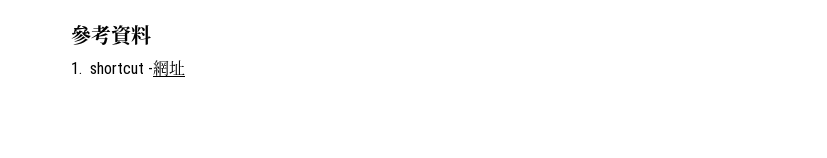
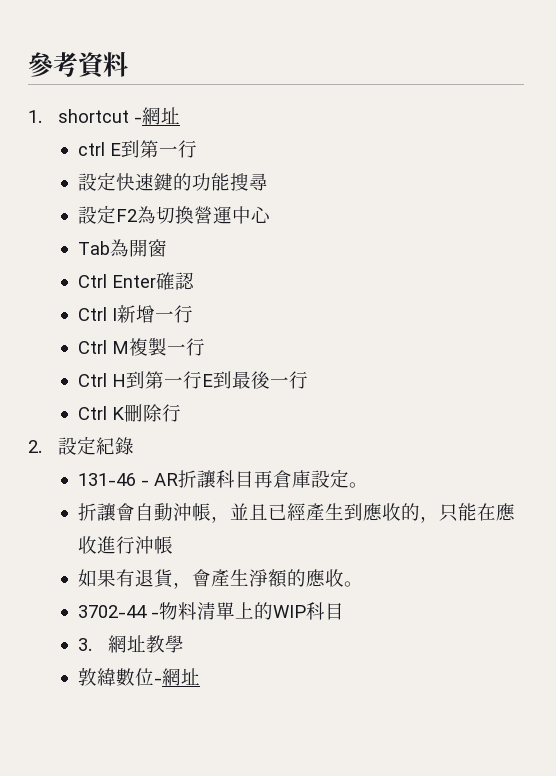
(186, 67) none -> [78,140,198,158] [78,172,269,191] [78,205,272,224] [78,239,168,257] [78,272,196,290] [78,305,194,323] [78,337,206,356] [78,371,309,389] [78,404,182,422] [28,436,134,455] [78,469,369,488] [78,503,516,523] [78,536,174,554] [78,569,364,589] [78,602,345,620] [78,635,184,653] [78,667,201,686] // ctrl E到第一行 // 設定快速鍵的功能搜尋 // 設定F2為切換營運中心 // Tab為開窗 // Ctrl Enter確認 // Ctrl I新增一行 // Ctrl M複製一行 // Ctrl H到第一行E到最後一行 // Ctrl K刪除行 // 2.設定紀錄 // 131-46 - AR折讓科目再倉庫設定。 // 折讓會自動沖帳，並且已經產生到應收的，只能在應收進行沖帳 // 如果有退貨，會產生淨額的應收。 // 3702-44 -物料清單上的WIP科目 // 3.網址教學 // 敦緯數位-網址

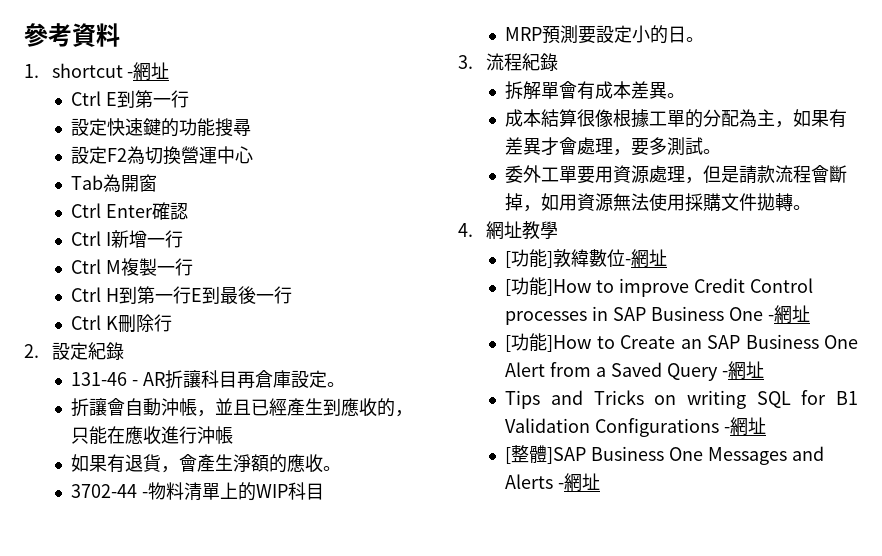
[78,142,106,156] ctrl -> [71,91,102,106] Ctrl
[78,638,93,651] 3. -> [505,25,705,44] [458,53,558,71] [505,81,686,100] [505,109,848,128] [505,137,722,156] [505,165,848,184] [505,193,812,212] [458,223,473,237] MRP預測要設定小的日。 // 3.流程紀錄 // 拆解單會有成本差異。 // 成本結算很像根據工單的分配為主，如果有差異才會處理，要多測試。 // 委外工單要用資源處理，但是請款流程會斷掉，如用資源無法使用採購文件拋轉。 // 4.
(184, 644) none -> [505,249,554,268] [功能]
(201, 676) none -> [505,277,813,297] [505,305,810,325] [505,333,858,352] [505,361,764,381] [505,390,859,409] [505,417,767,437] [505,445,824,465] [505,473,601,492] // [功能]How to improve Credit Control processes in SAP Business One -網址 // [功能]How to Create an SAP Business One Alert from a Saved Query -網址 // Tips and Tricks on writing SQL for B1 Validation Configurations -網址 // [整體]SAP Business One Messages and Alerts -網址

